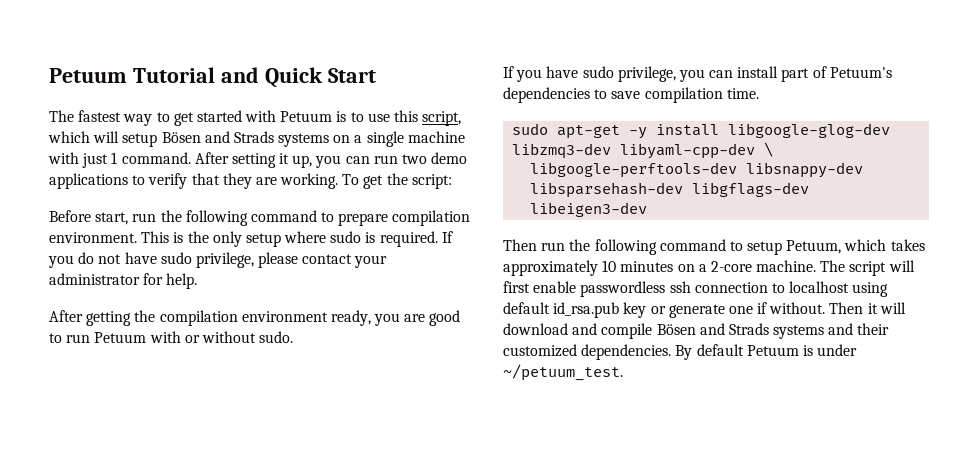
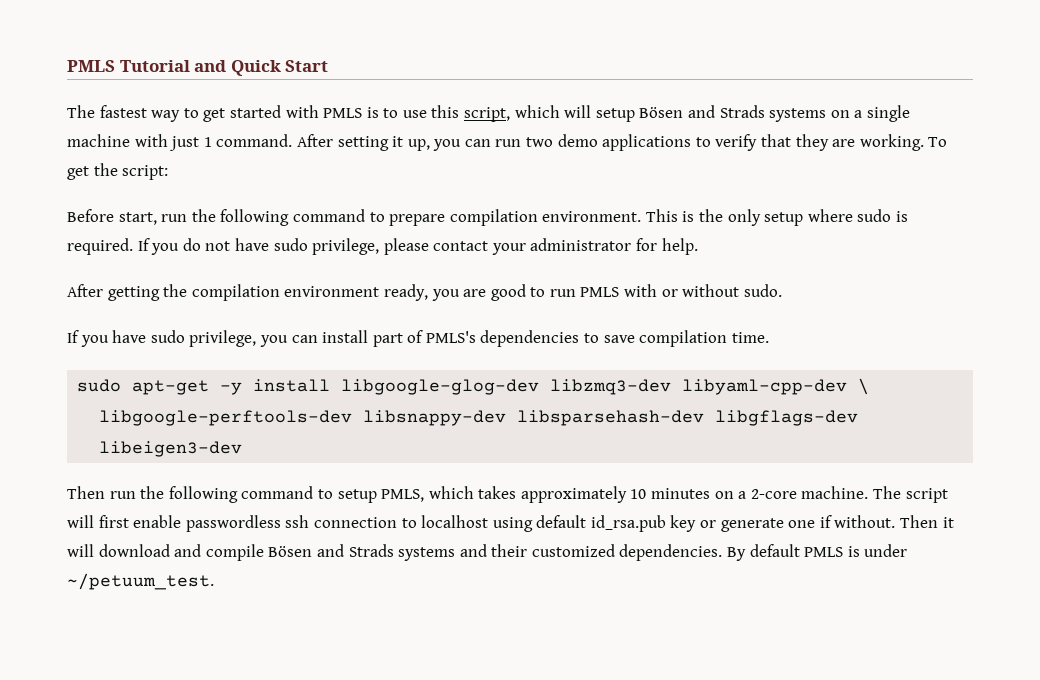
[49,68,127,83] Petuum -> [67,60,115,72] PMLS
[280,111,333,122] Petuum -> [323,108,363,118] PMLS
[94,332,147,343] Petuum -> [580,287,620,297] PMLS
[829,67,892,78] Petuum's -> [425,331,476,343] PMLS's
[786,240,842,254] Petuum, -> [381,489,425,502] PMLS,
[746,345,799,356] Petuum -> [804,547,844,557] PMLS

